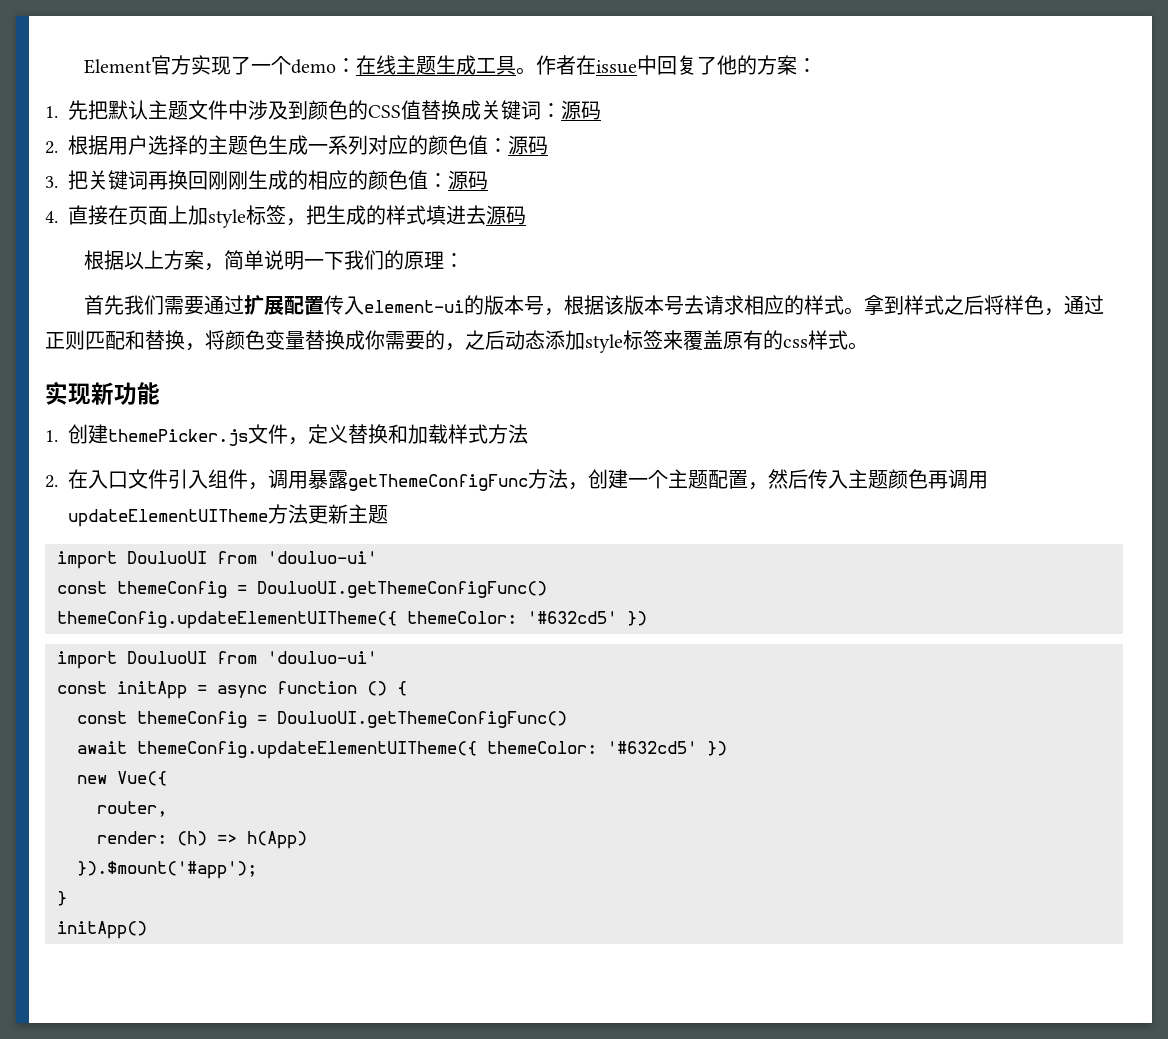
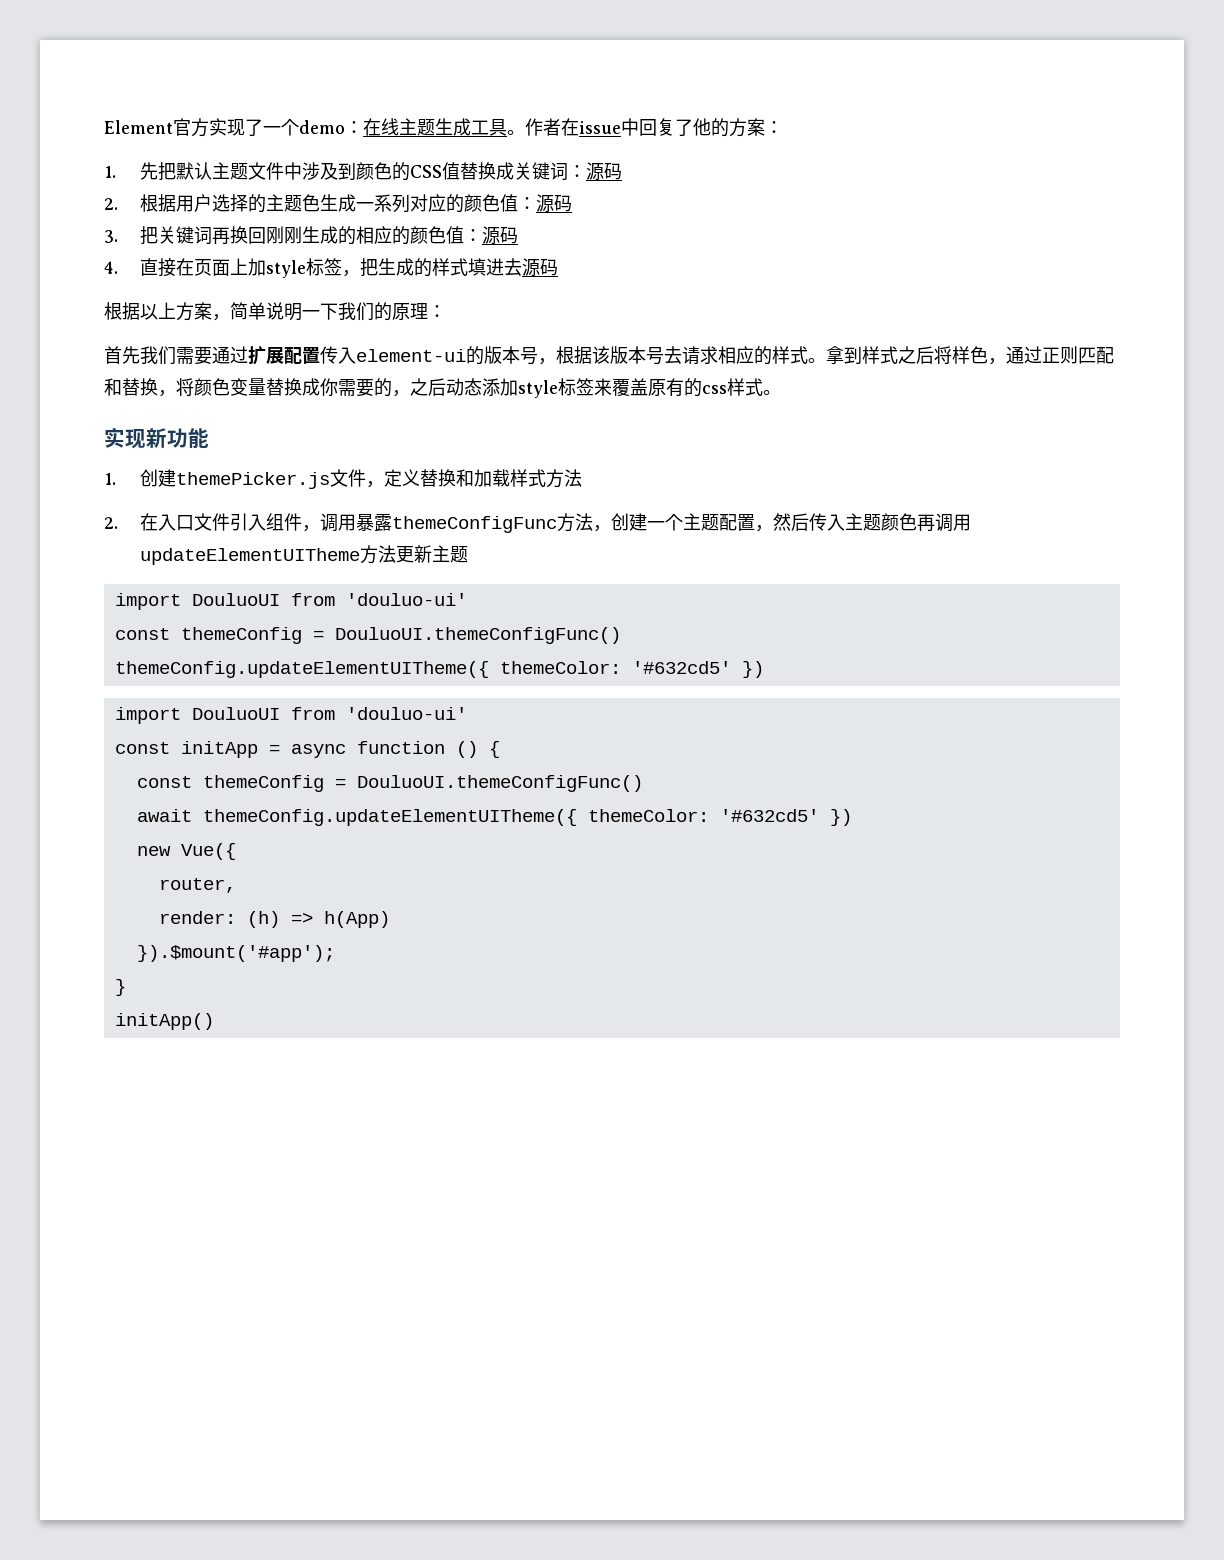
[348,474,529,491] getThemeConfigFunc -> [391,516,557,533] themeConfigFunc
[257,581,547,598] DouluoUI.getThemeConfigFunc() -> [334,627,621,644] DouluoUI.themeConfigFunc()
[277,711,567,728] DouluoUI.getThemeConfigFunc() -> [356,775,643,792] DouluoUI.themeConfigFunc()

